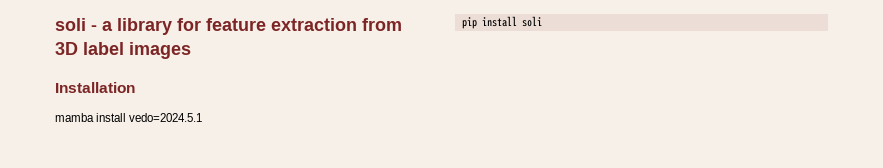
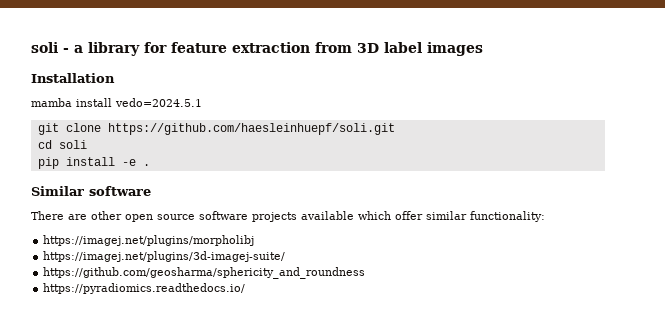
[461,16,542,29] pip install soli -> [37,123,395,135] [37,140,87,149] [37,157,150,169] [31,186,151,196] [31,211,545,222] [43,235,255,246] [43,251,286,262] [43,267,366,279] [43,283,246,294] git clone https://github.com/haesleinhuepf/soli.git // cd soli // pip install -e . // Similar software // There are other open source software projects available which offer similar functionality: // https://imagej.net/plugins/morpholibj // https://imagej.net/plugins/3d-imagej-suite/ // https://github.com/geosharma/sphericity_and_roundness // https://pyradiomics.readthedocs.io/

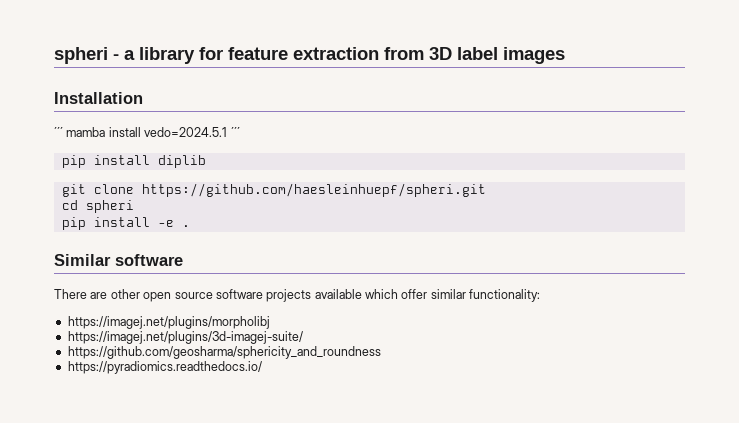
[31,42,58,53] soli -> [54,47,108,64] spheri
(115, 78) none -> [54,127,63,137] ´´´
(202, 102) none -> [230,127,240,137] [61,155,206,168] ´´´ // pip install diplib
[107,123,395,135] https://github.com/haesleinhuepf/soli.git -> [141,183,486,197] https://github.com/haesleinhuepf/spheri.git
[58,140,87,149] soli -> [85,200,134,213] spheri

